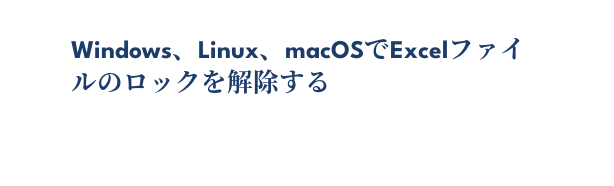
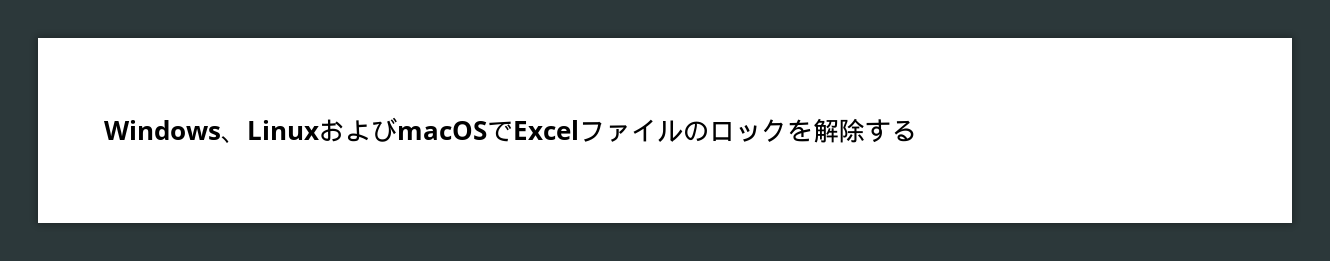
[259,54,285,61] 、 -> [318,117,397,142] および

